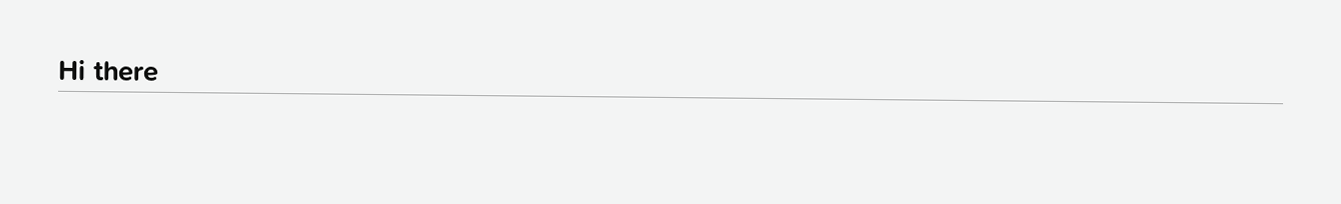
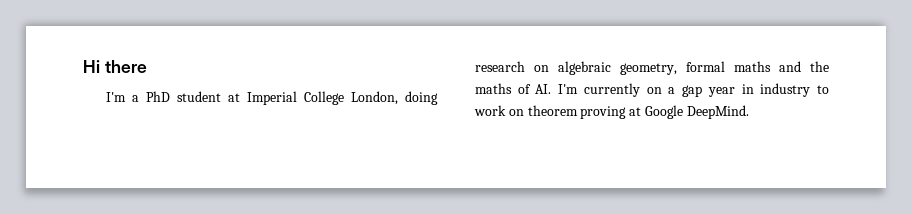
(159, 71) none -> [105,91,438,105] [475,61,829,75] [475,83,829,97] [474,105,749,119] // I'm a PhD student at Imperial College London, doing research on algebraic geometry, formal maths and the maths of AI. I'm currently on a gap year in industry to work on theorem proving at Google DeepMind.

